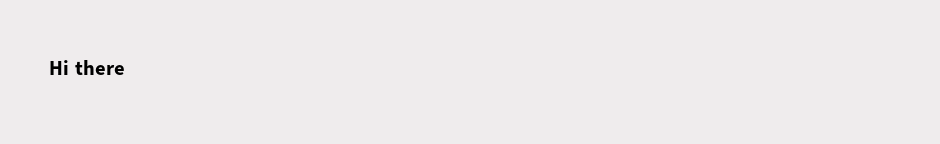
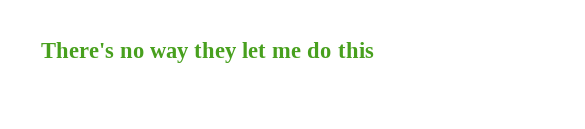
[49,60,125,75] Hi there -> [41,42,374,63] There's no way they let me do this

